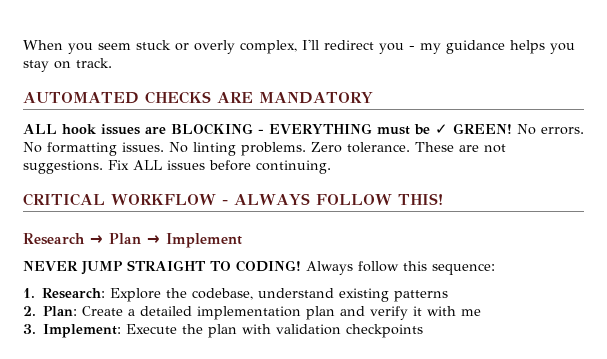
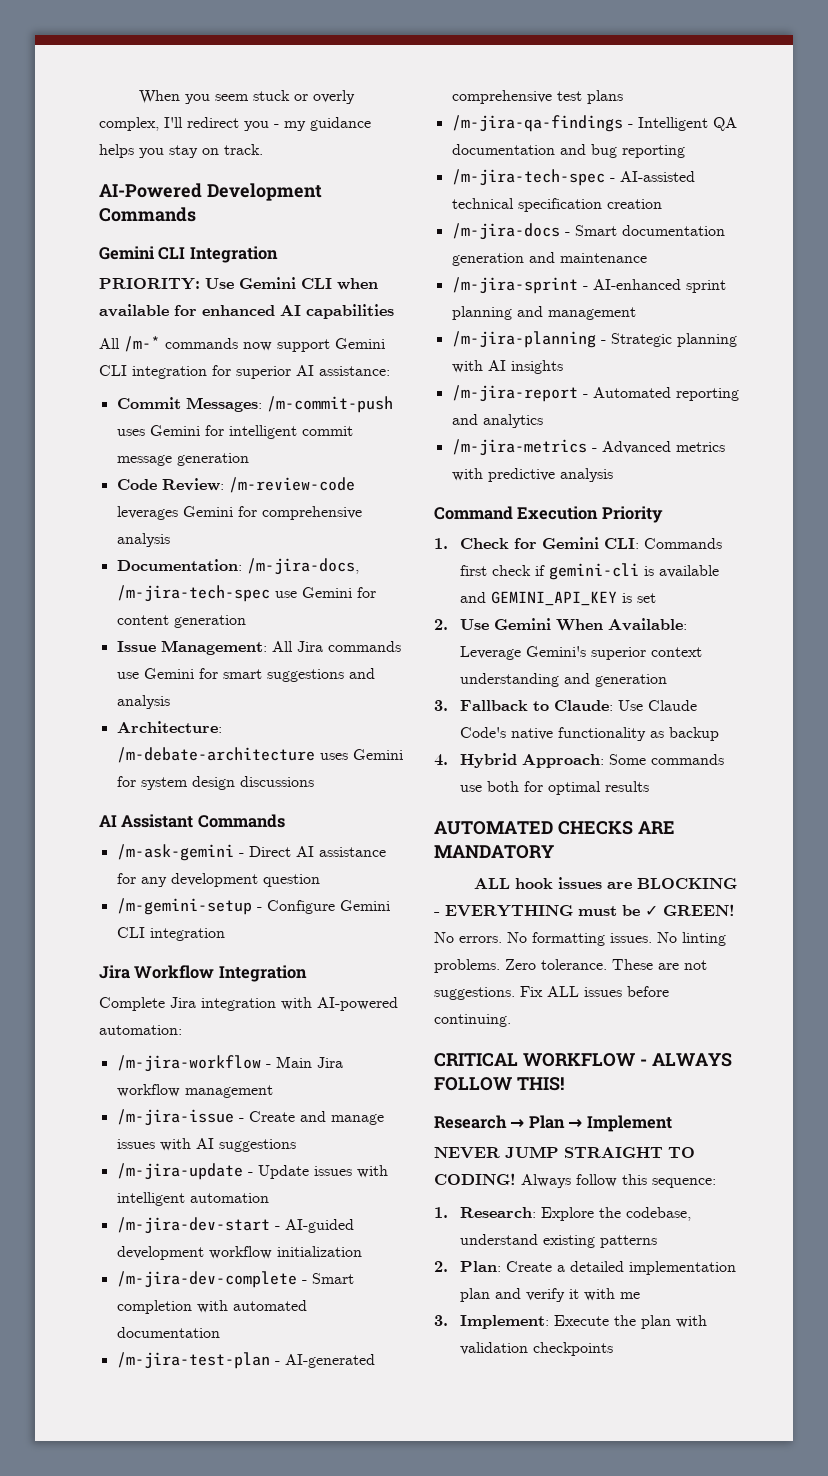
(112, 63) none -> [99,183,322,201] [99,207,196,222] [99,246,278,263] [99,277,378,290] [99,304,394,319] [99,336,385,352] [99,365,390,379] [116,396,393,413] [116,425,353,439] [116,453,249,466] [116,477,355,493] [116,506,362,520] [116,533,170,547] [116,558,359,575] [116,585,376,602] [116,615,246,628] [116,640,401,655] [116,668,375,682] [116,695,170,709] [116,721,222,733] [116,747,403,763] [116,776,314,790] [99,814,285,828] [116,844,386,861] [116,873,320,887] [116,898,390,915] [116,927,225,941] [99,965,307,982] [99,997,398,1011] [99,1025,182,1035] [116,1055,343,1072] [116,1084,273,1098] [116,1109,384,1126] [116,1138,296,1152] [116,1163,388,1180] [116,1192,269,1206] [116,1217,354,1234] [116,1246,362,1260] [116,1271,354,1288] [116,1300,307,1314] [116,1327,220,1338] [116,1352,375,1369] [451,90,623,104] [451,115,737,132] [451,144,685,158] [451,169,695,186] [451,198,662,212] [451,223,725,240] [451,252,647,266] [451,277,726,294] [451,306,636,320] [451,331,737,348] [451,360,563,374] [451,385,739,402] [451,414,543,428] [451,439,725,456] [451,468,613,482] [434,506,663,523] [434,537,722,549] [459,563,719,580] [459,591,656,606] [434,618,687,631] [459,646,702,660] [459,673,667,687] [434,700,697,711] [459,727,719,741] [434,753,724,768] [459,781,649,795] // AI-Powered Development Commands // Gemini CLI Integration // PRIORITY: Use Gemini CLI when available for enhanced AI capabilities // All /m-* commands now support Gemini CLI integration for superior AI assistance: // Commit Messages: /m-commit-push uses Gemini for intelligent commit message generation // Code Review: /m-review-code leverages Gemini for comprehensive analysis // Documentation: /m-jira-docs, /m-jira-tech-spec use Gemini for content generation // Issue Management: All Jira commands use Gemini for smart suggestions and analysis // Architecture: /m-debate-architecture uses Gemini for system design discussions // AI Assistant Commands // /m-ask-gemini - Direct AI assistance for any development question // /m-gemini-setup - Configure Gemini CLI integration // Jira Workflow Integration // Complete Jira integration with AI-powered automation: // /m-jira-workflow - Main Jira workflow management // /m-jira-issue - Create and manage issues with AI suggestions // /m-jira-update - Update issues with intelligent automation // /m-jira-dev-start - AI-guided development workflow initialization // /m-jira-dev-complete - Smart completion with automated documentation // /m-jira-test-plan - AI-generated comprehensive test plans // /m-jira-qa-findings - Intelligent QA documentation and bug reporting // /m-jira-tech-spec - AI-assisted technical specification creation // /m-jira-docs - Smart documentation generation and maintenance // /m-jira-sprint - AI-enhanced sprint planning and management // /m-jira-planning - Strategic planning with AI insights // /m-jira-report - Automated reporting and analytics // /m-jira-metrics - Advanced metrics with predictive analysis // Command Execution Priority // 1. Check for Gemini CLI: Commands first check if gemini-cli is available and GEMINI_API_KEY is set // 2. Use Gemini When Available: Leverage Gemini's superior context understanding and generation // 3. Fallback to Claude: Use Claude Code's native functionality as backup // 4. Hybrid Approach: Some commands use both for optimal results

